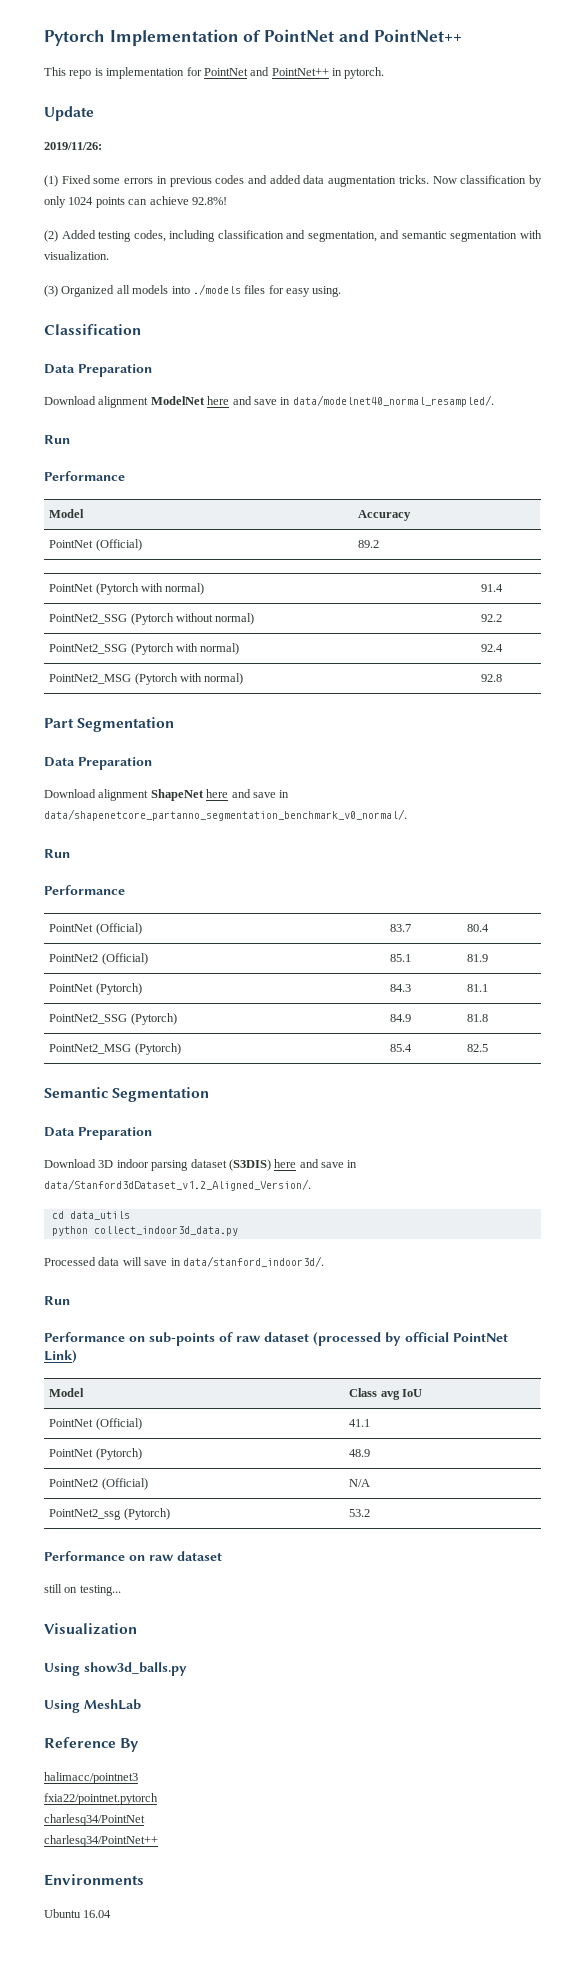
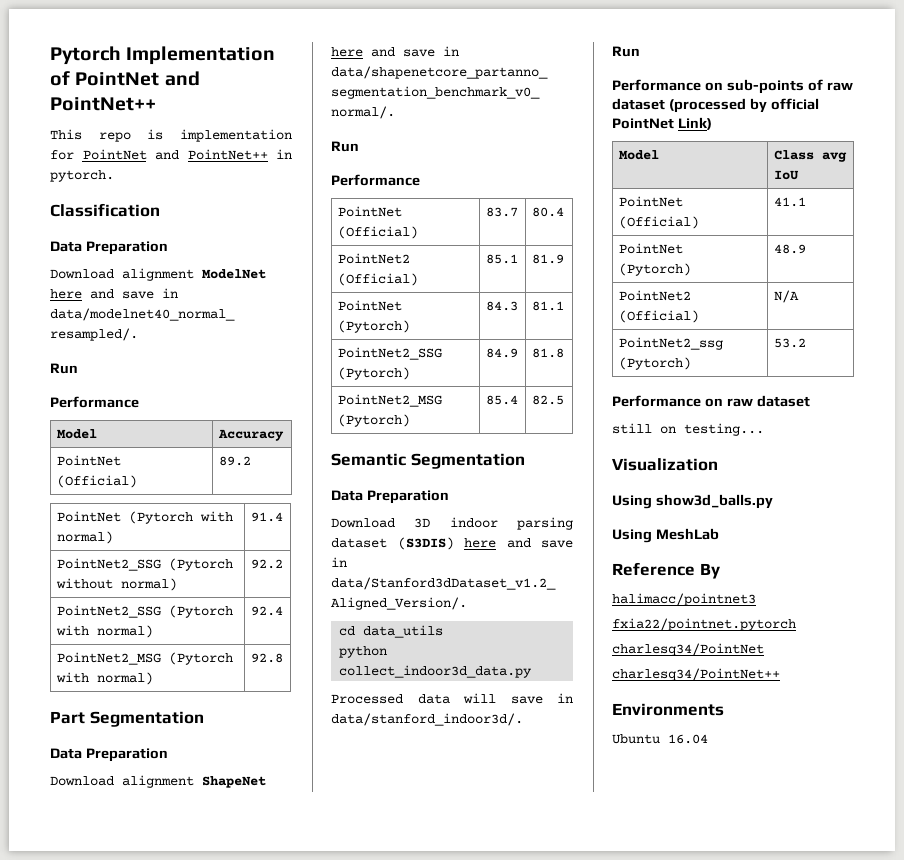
[44,106,94,121] [44,142,102,150] [44,175,542,187] [44,196,227,208] [44,230,542,242] [44,251,109,260] [44,284,342,297] // Update // 2019/11/26: // (1) Fixed some errors in previous codes and added data augmentation tricks. Now classification by only 1024 points can achieve 92.8%! // (2) Added testing codes, including classification and segmentation, and semantic segmentation with visualization. // (3) Organized all models into ./models files for easy using. -> (114, 176) none

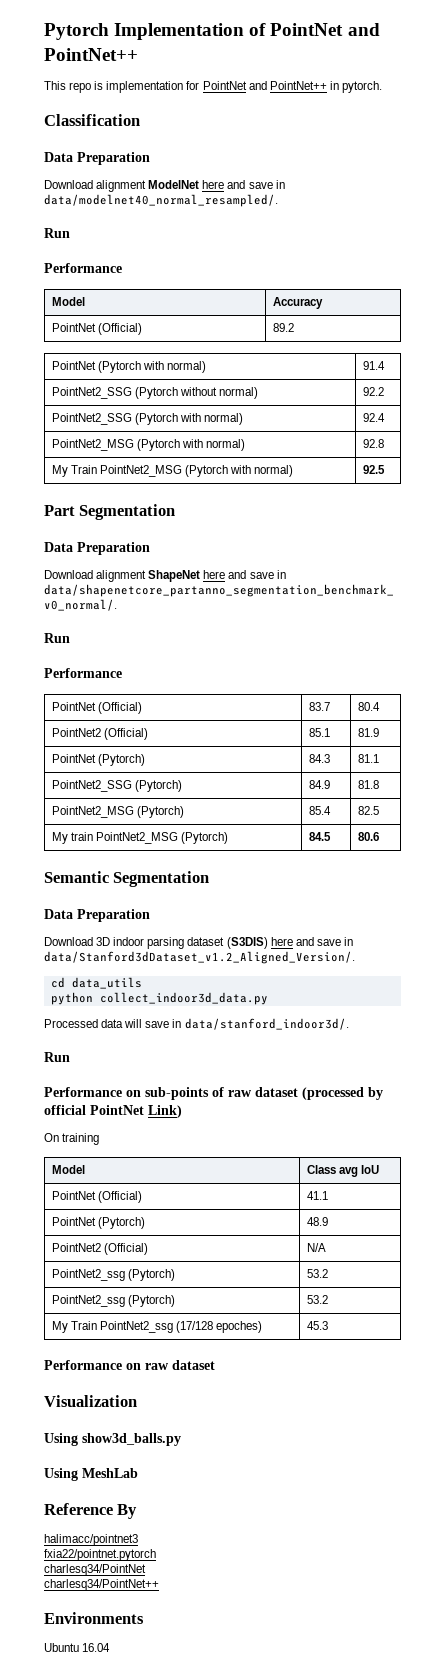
(283, 658) none -> [51,465,294,477] [362,465,385,474] // My Train PointNet2_MSG (Pytorch with normal) | 92.5
(564, 400) none -> [51,832,229,844] [308,832,331,841] [357,832,379,841] // My train PointNet2_MSG (Pytorch) | 84.5 | 80.6
(712, 123) none -> [44,1133,100,1145] // On training
(806, 343) none -> [51,1295,175,1307] [306,1295,328,1304] [51,1321,263,1333] [306,1321,328,1330] // PointNet2_ssg (Pytorch) | 53.2 // My Train PointNet2_ssg (17/128 epoches) | 45.3
[612,423,764,436] // still on testing... -> (215, 1365) none

